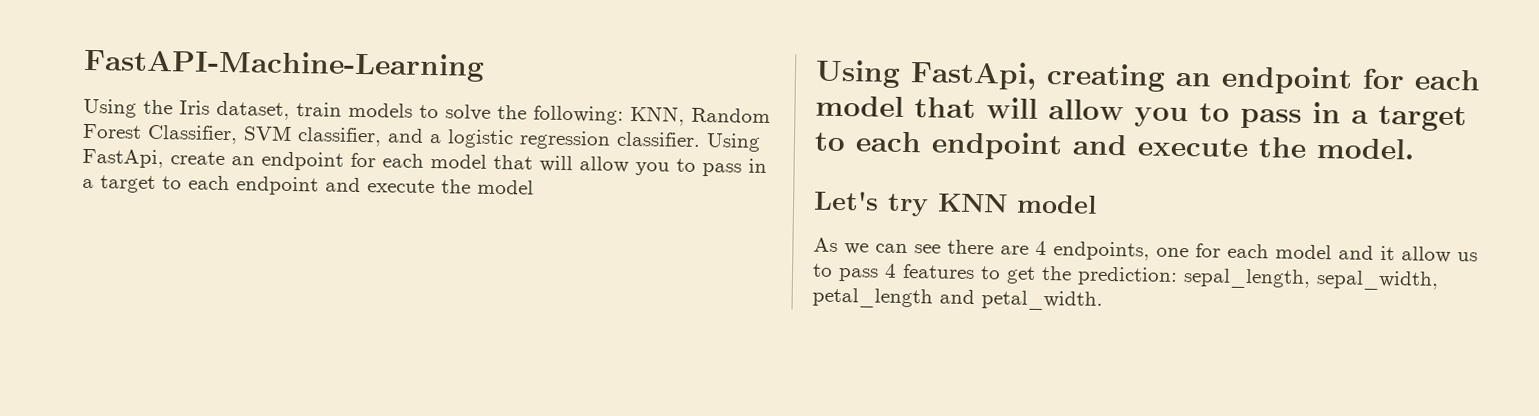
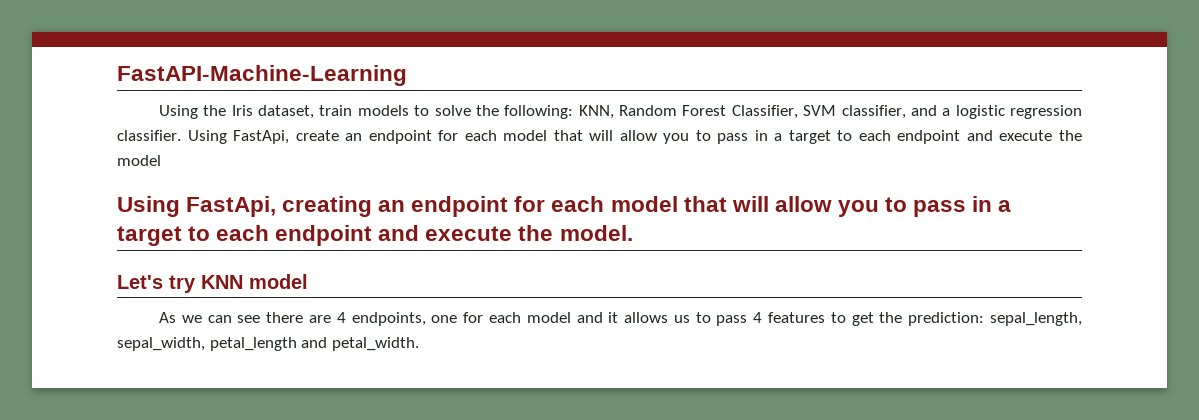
[1401,246,1451,263] allow -> [624,312,669,323] allows

